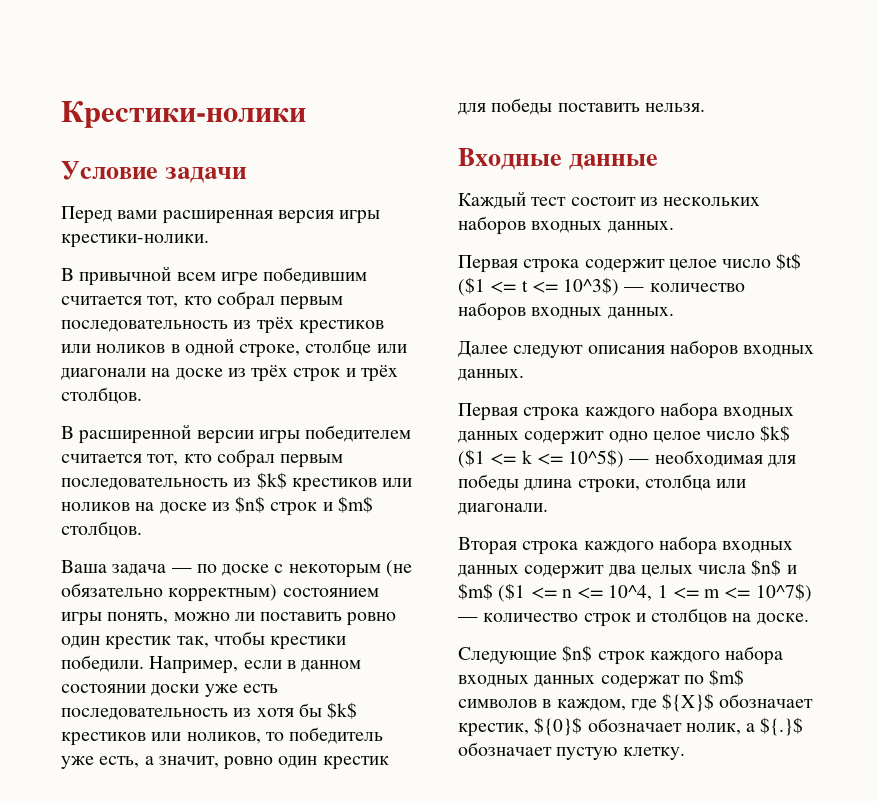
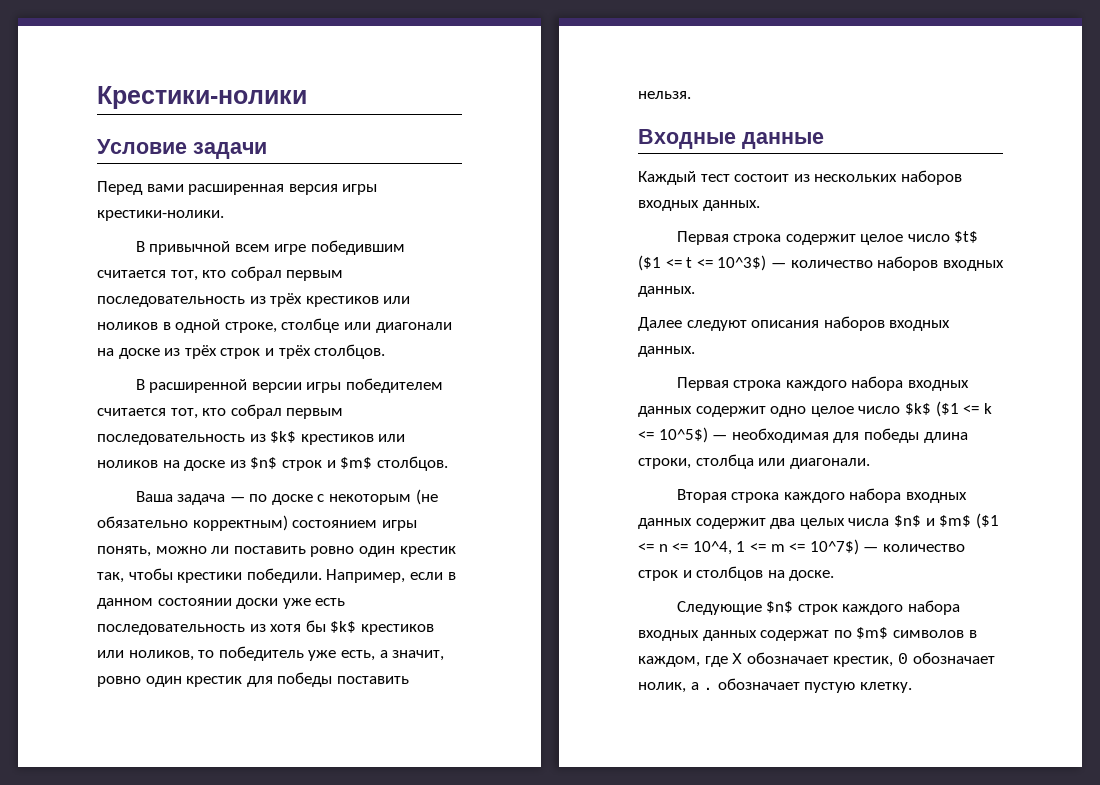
[662,693,715,712] ${X}$ -> [732,653,743,664] X
[534,717,583,736] ${0}$ -> [897,653,908,664] 0
[760,717,804,736] ${.}$ -> [703,687,714,690] .

